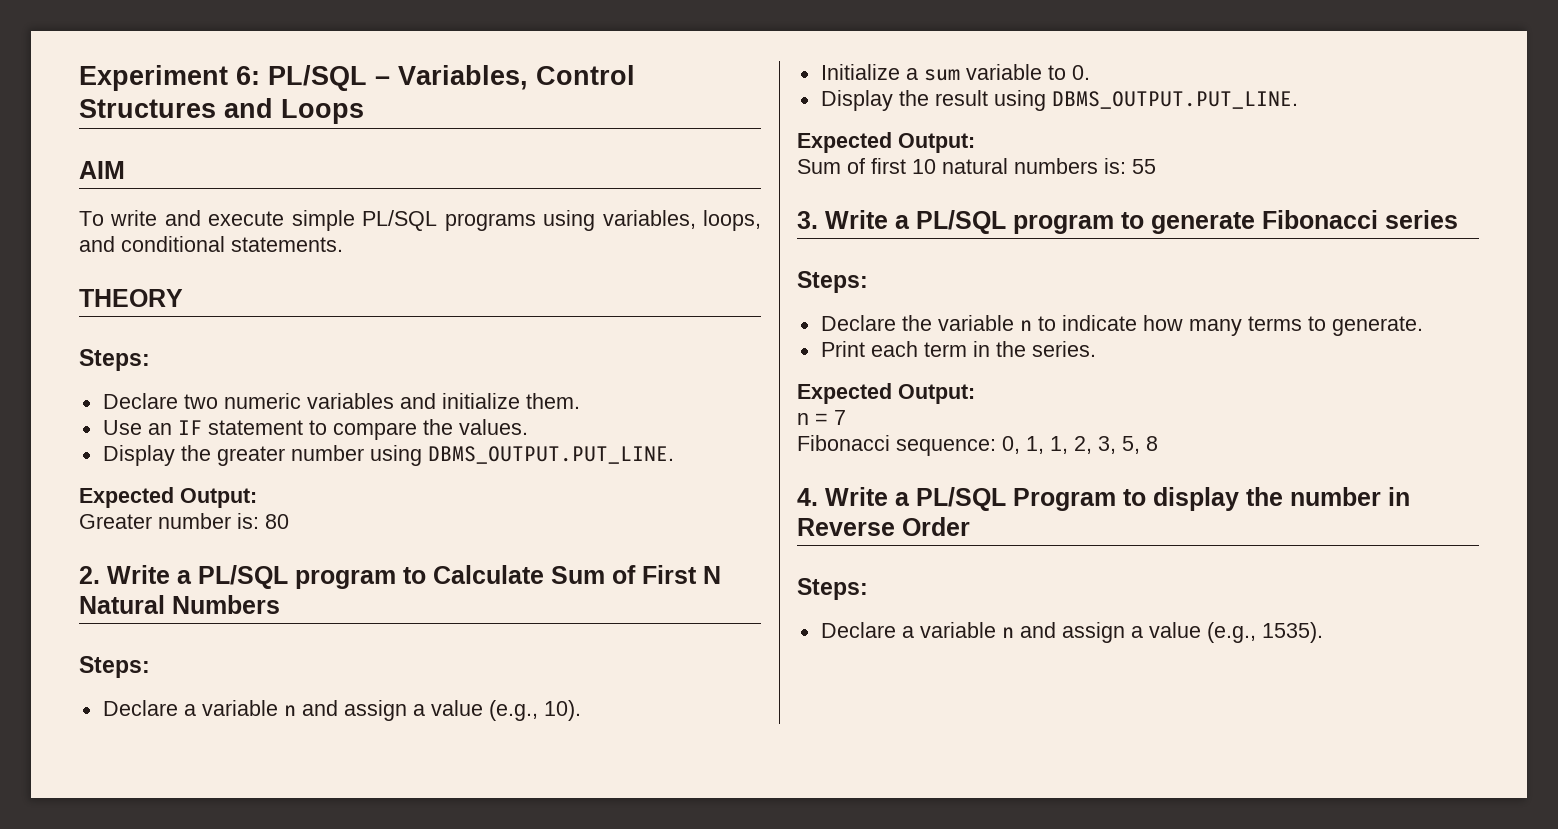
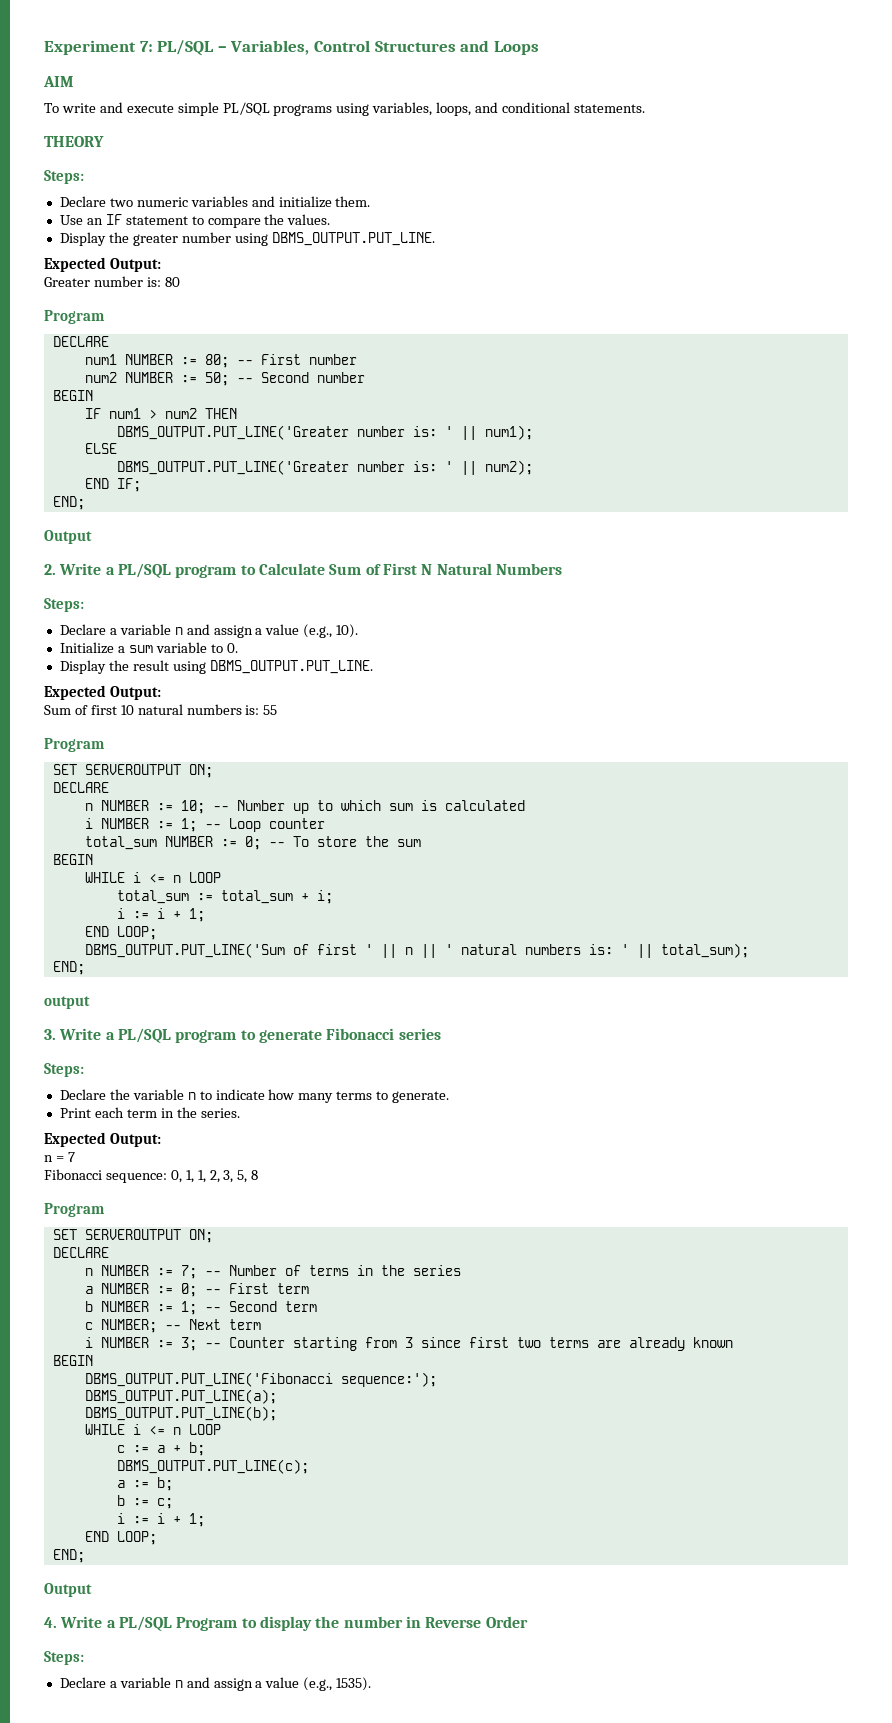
[236,66,260,85] 6: -> [139,41,153,52] 7:
(289, 521) none -> [44,310,105,324] [52,336,109,347] [84,354,357,368] [84,372,365,386] [52,390,93,401] [84,408,237,419] [116,425,533,440] [84,443,117,454] [116,460,533,475] [84,478,141,492] [52,496,85,510] [44,530,92,544] // Program // DECLARE // num1 NUMBER := 80; -- First number // num2 NUMBER := 50; -- Second number // BEGIN // IF num1 > num2 THEN // DBMS_OUTPUT.PUT_LINE('Greater number is: ' || num1); // ELSE // DBMS_OUTPUT.PUT_LINE('Greater number is: ' || num2); // END IF; // END; // Output
(1156, 166) none -> [44,738,105,752] [52,764,213,778] [52,782,109,793] [84,800,525,814] [84,818,325,832] [84,836,421,850] [52,854,93,865] [84,872,221,883] [116,890,333,904] [116,908,205,922] [84,926,157,940] [84,943,749,958] [52,961,85,975] [44,996,90,1009] // Program // SET SERVEROUTPUT ON; // DECLARE // n NUMBER := 10; -- Number up to which sum is calculated // i NUMBER := 1; -- Loop counter // total_sum NUMBER := 0; -- To store the sum // BEGIN // WHILE i <= n LOOP // total_sum := total_sum + i; // i := i + 1; // END LOOP; // DBMS_OUTPUT.PUT_LINE('Sum of first ' || n || ' natural numbers is: ' || total_sum); // END; // output
(1158, 443) none -> [44,1203,105,1217] [52,1229,213,1243] [52,1247,109,1258] [84,1265,461,1279] [84,1283,309,1297] [84,1301,317,1315] [84,1319,261,1333] [84,1337,733,1351] [52,1355,93,1366] [84,1372,437,1387] [84,1389,277,1404] [84,1406,277,1421] [84,1424,221,1435] [116,1442,205,1456] [116,1459,309,1474] [116,1477,173,1491] [116,1495,173,1509] [116,1513,205,1527] [84,1531,157,1545] [52,1549,85,1563] [44,1583,92,1597] // Program // SET SERVEROUTPUT ON; // DECLARE // n NUMBER := 7; -- Number of terms in the series // a NUMBER := 0; -- First term // b NUMBER := 1; -- Second term // c NUMBER; -- Next term // i NUMBER := 3; -- Counter starting from 3 since first two terms are already known // BEGIN // DBMS_OUTPUT.PUT_LINE('Fibonacci sequence:'); // DBMS_OUTPUT.PUT_LINE(a); // DBMS_OUTPUT.PUT_LINE(b); // WHILE i <= n LOOP // c := a + b; // DBMS_OUTPUT.PUT_LINE(c); // a := b; // b := c; // i := i + 1; // END LOOP; // END; // Output

